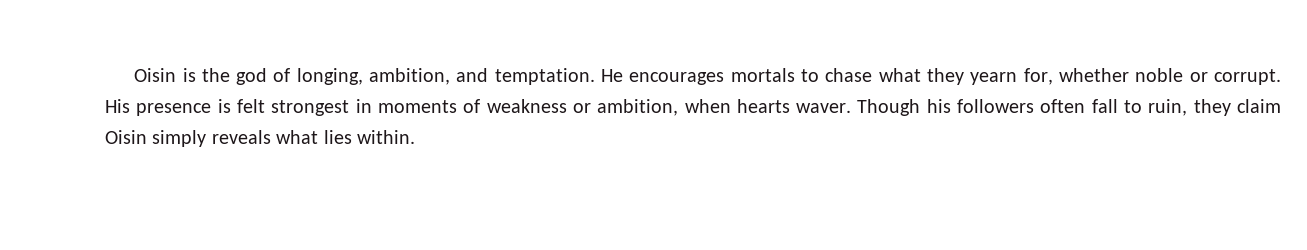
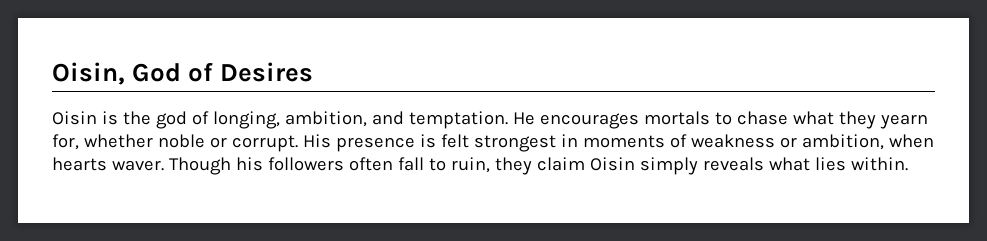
(134, 75) none -> [52,62,314,85] Oisin, God of Desires //

